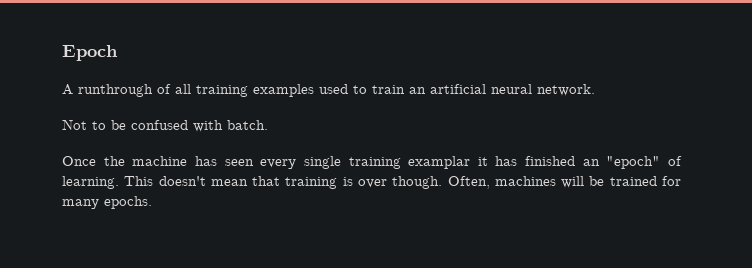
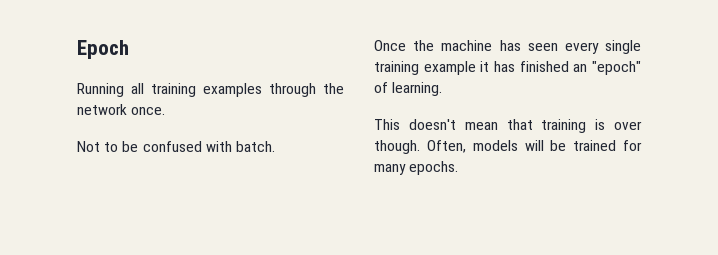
[62,84,595,97] A runthrough of all training examples used to train an artificial neural network. -> [77,83,344,97] [77,104,166,115] Running all training examples through the network once.
[408,156,471,169] examplar -> [423,61,476,75] example
(119, 182) none -> (443, 89) //
[494,176,556,186] machines -> [472,140,518,151] models

